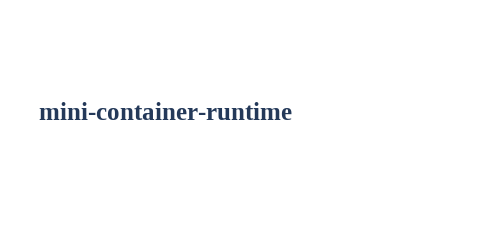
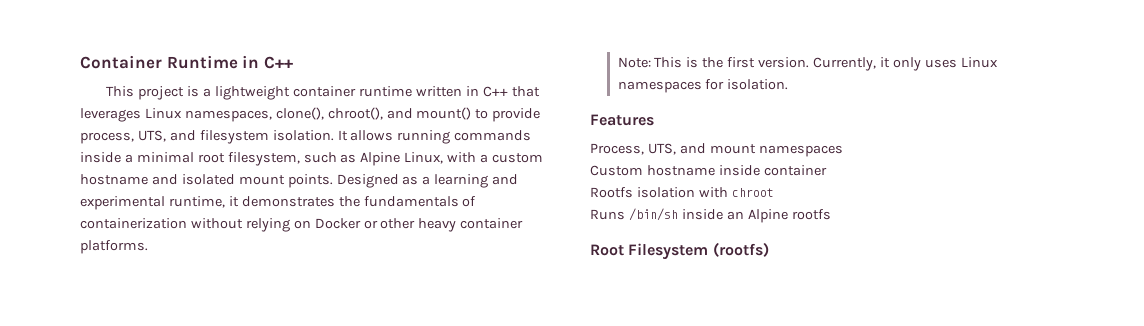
[39,102,292,120] mini-container-runtime -> [80,55,293,69] [106,86,540,100] [80,107,541,122] [80,130,532,144] [80,152,544,166] [80,174,519,188] [80,196,477,210] [80,218,524,232] [80,240,148,254] [617,57,998,71] [617,79,789,93] [590,114,654,126] [590,143,843,157] [590,165,827,176] [590,187,774,198] [590,208,831,223] [590,242,769,260] Container Runtime in C++ // This project is a lightweight container runtime written in C++ that leverages Linux namespaces, clone(), chroot(), and mount() to provide process, UTS, and filesystem isolation. It allows running commands inside a minimal root filesystem, such as Alpine Linux, with a custom hostname and isolated mount points. Designed as a learning and experimental runtime, it demonstrates the fundamentals of containerization without relying on Docker or other heavy container platforms. // Note: This is the first version. Currently, it only uses Linux namespaces for isolation. // Features // Process, UTS, and mount namespaces // Custom hostname inside container // Rootfs isolation with chroot // Runs /bin/sh inside an Alpine rootfs // Root Filesystem (rootfs)

